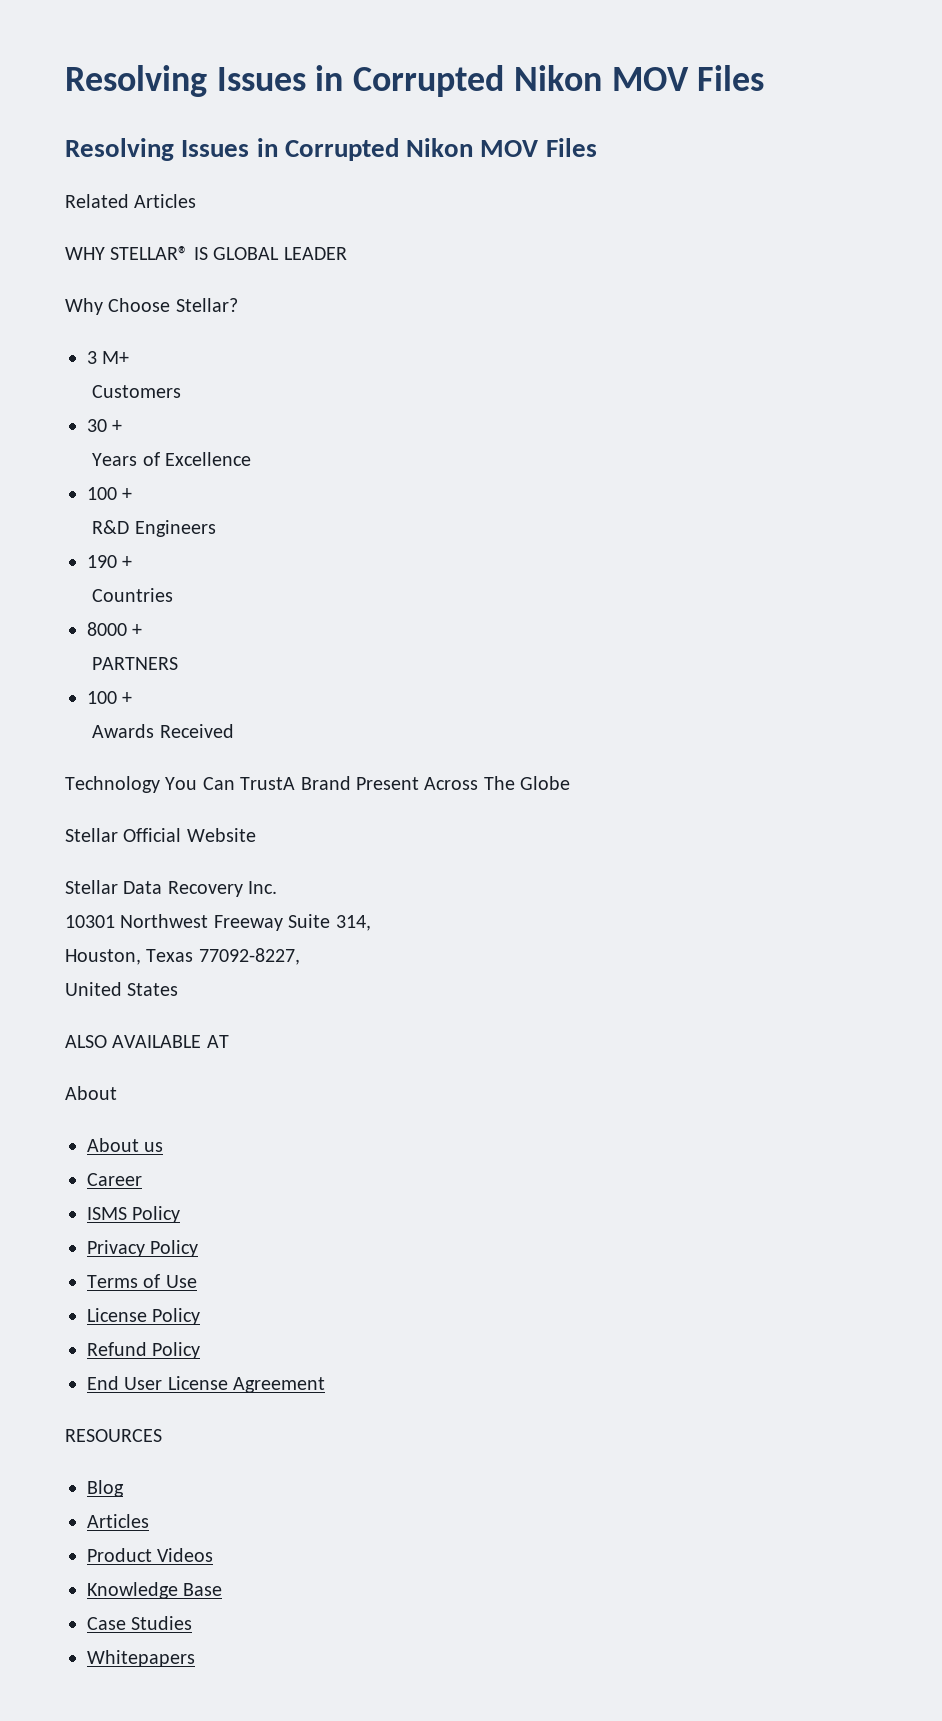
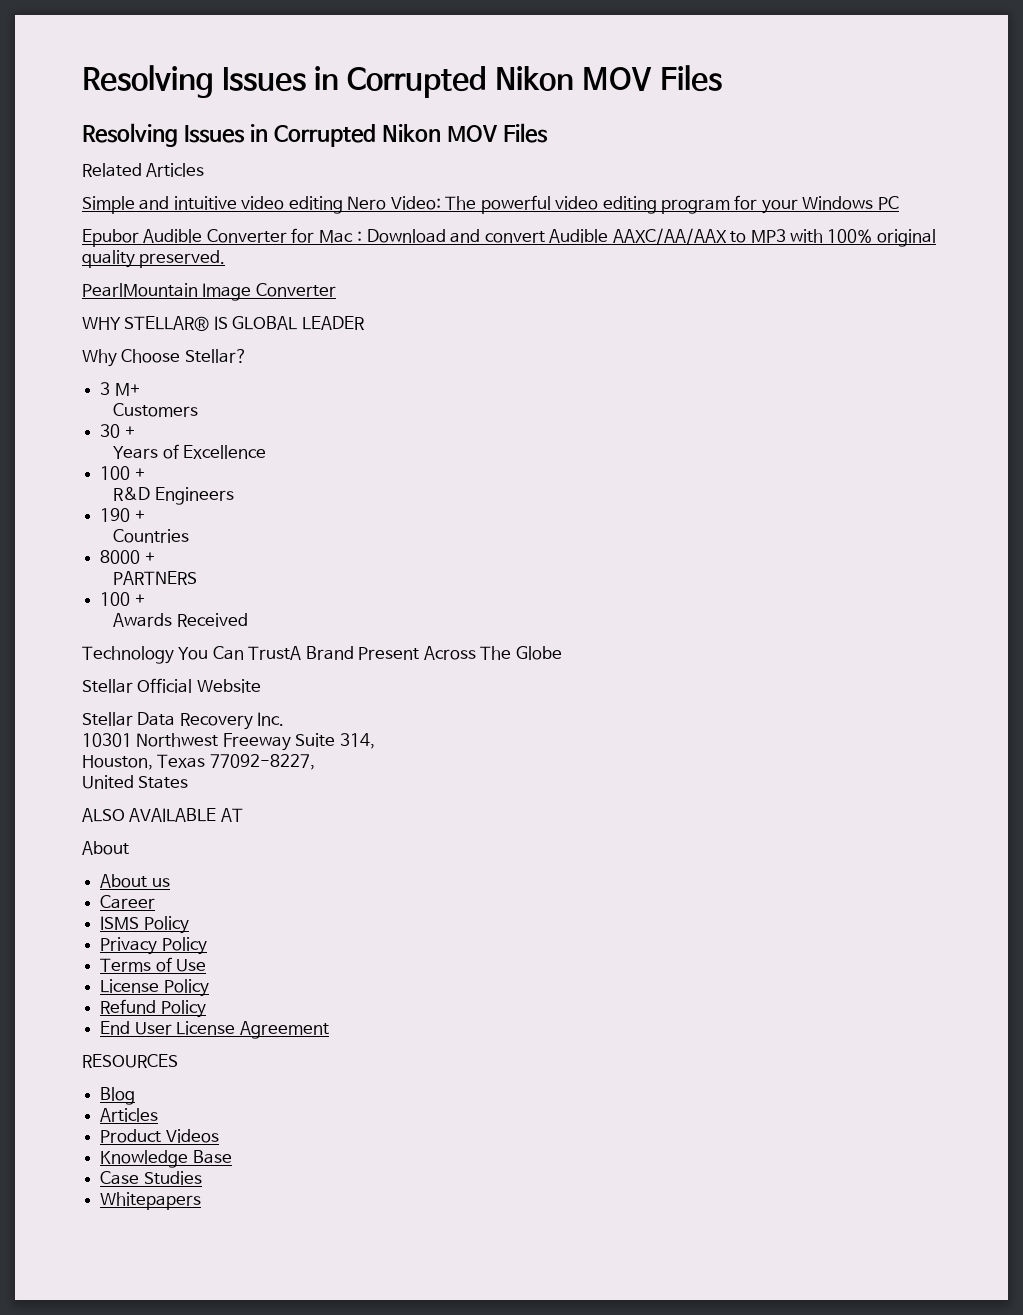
(197, 201) none -> [82,195,899,214] [82,228,936,247] [82,250,226,268] [82,283,336,301] // Simple and intuitive video editing Nero Video: The powerful video editing program for your Windows PC // Epubor Audible Converter for Mac：Download and convert Audible AAXC/AA/AAX to MP3 with 100% original quality preserved. // PearlMountain Image Converter

